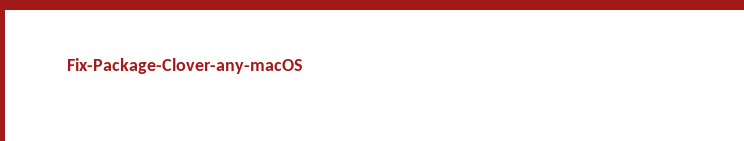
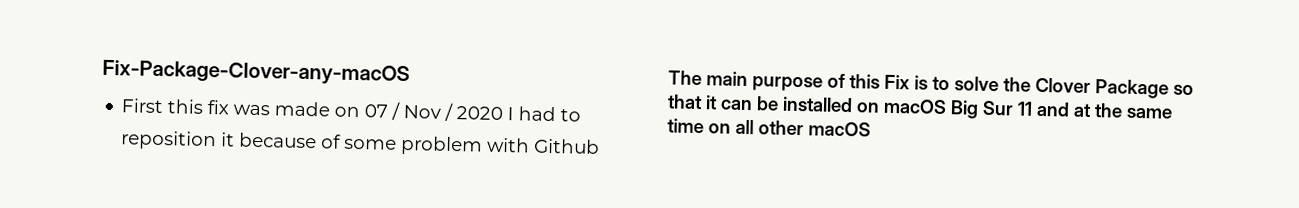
(303, 66) none -> [121,98,582,122] [120,130,601,156] [668,70,1194,99] [667,94,1173,119] [667,118,871,137] // First this fix was made on 07 / Nov / 2020 I had to reposition it because of some problem with Github // The main purpose of this Fix is to solve the Clover Package so that it can be installed on macOS Big Sur 11 and at the same time on all other macOS

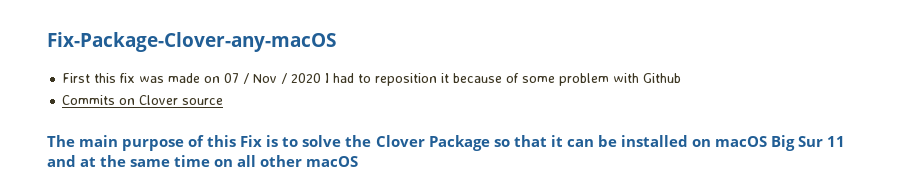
(601, 146) none -> [62,95,224,105] // Commits on Clover source

